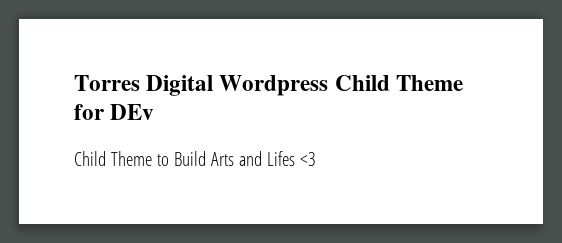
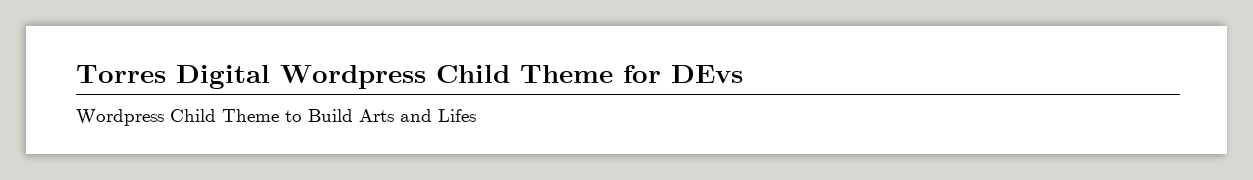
[110,104,155,120] DEv // -> [671,65,743,83] [76,109,164,126] DEvs // Wordpress
[299,152,316,166] <3 -> (476, 115) none

